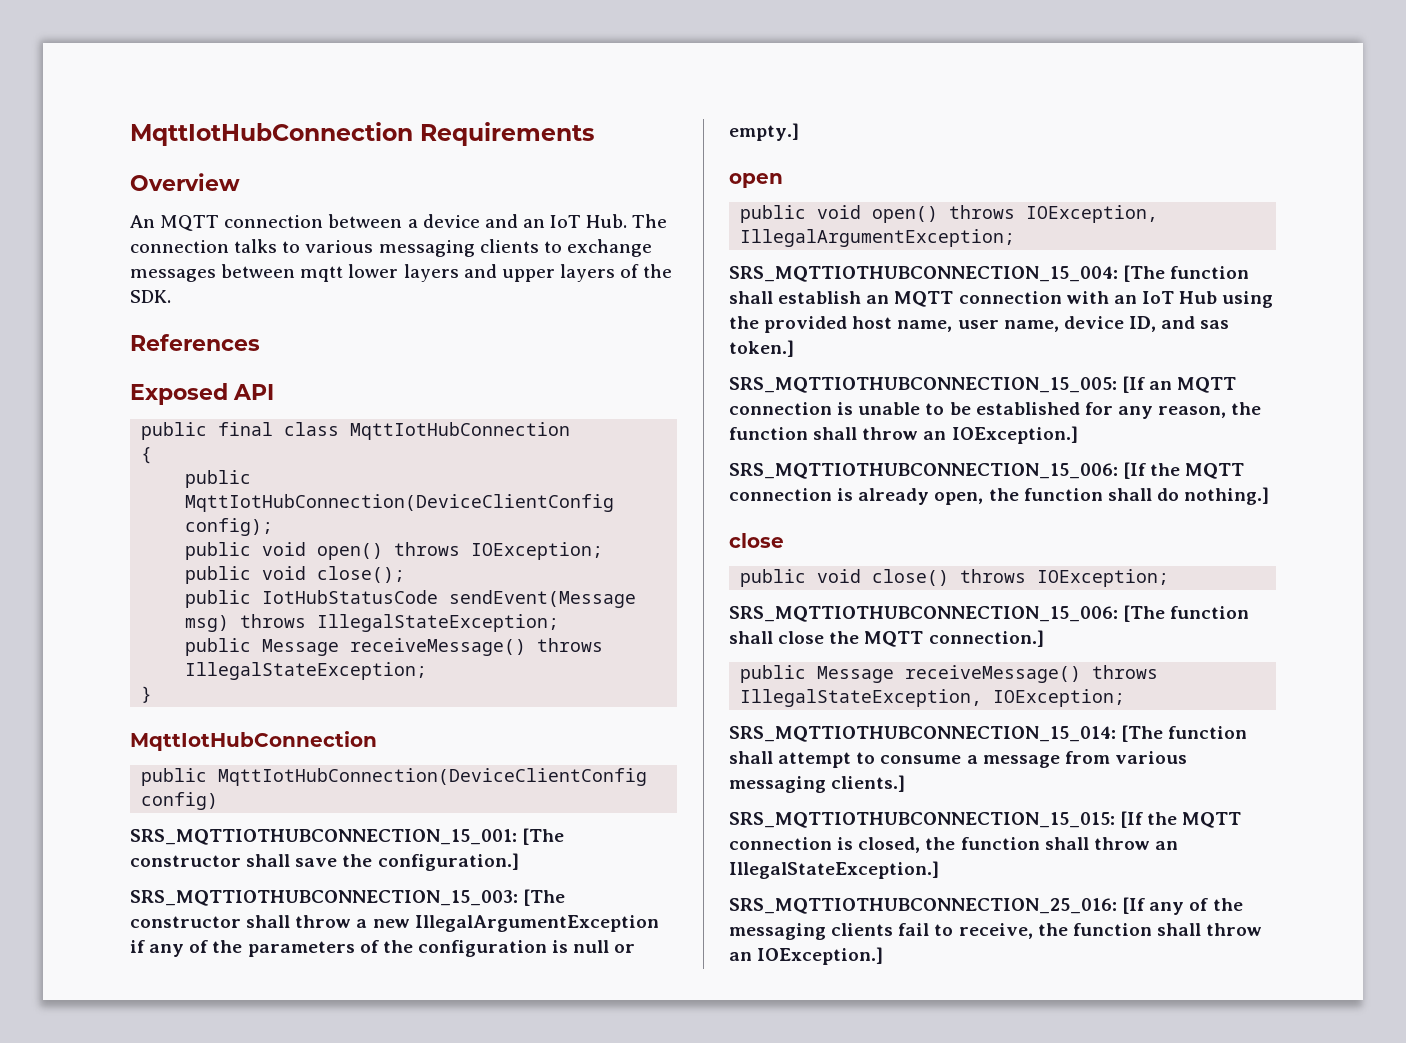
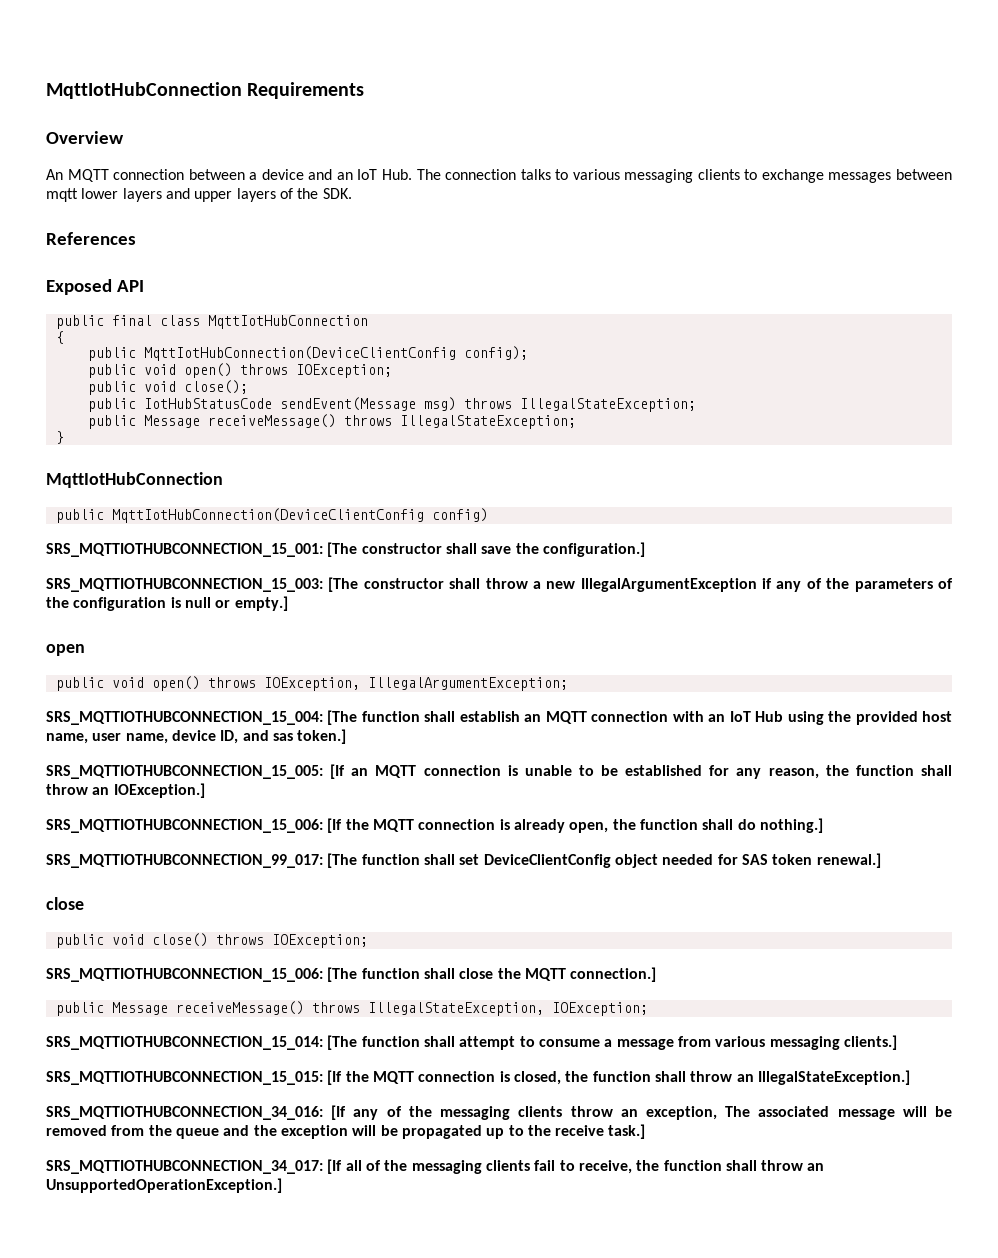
(1270, 496) none -> [46,853,881,868] // SRS_MQTTIOTHUBCONNECTION_99_017: [The function shall set DeviceClientConfig object needed for SAS token renewal.]
[729,898,1117,914] SRS_MQTTIOTHUBCONNECTION_25_016: -> [46,1106,323,1120] SRS_MQTTIOTHUBCONNECTION_34_016:
(894, 929) none -> [570,1106,952,1120] [46,1124,646,1139] [46,1159,530,1174] throw an exception, The associated message will be removed from the queue and the exception will be propagated up to the receive task.] // SRS_MQTTIOTHUBCONNECTION_34_017: [If all of the messaging clients
[757,947,884,965] IOException.] -> [46,1178,282,1193] UnsupportedOperationException.]

